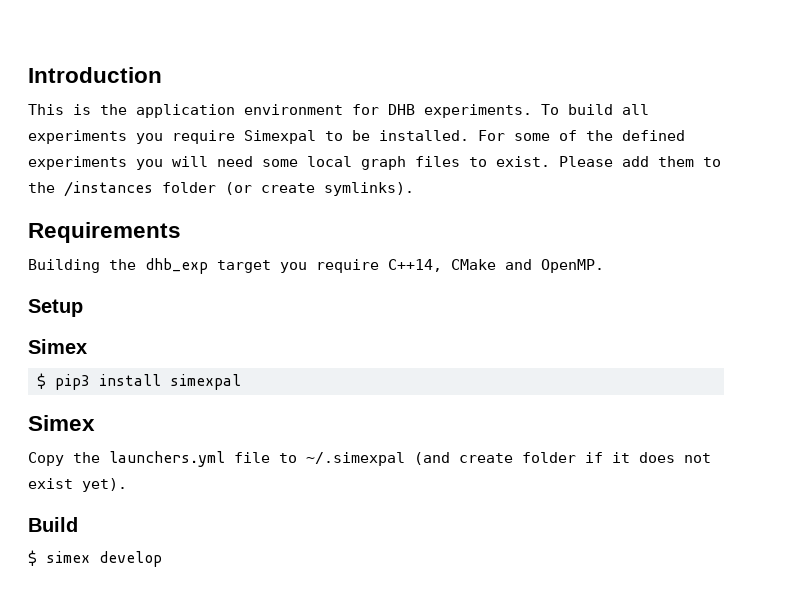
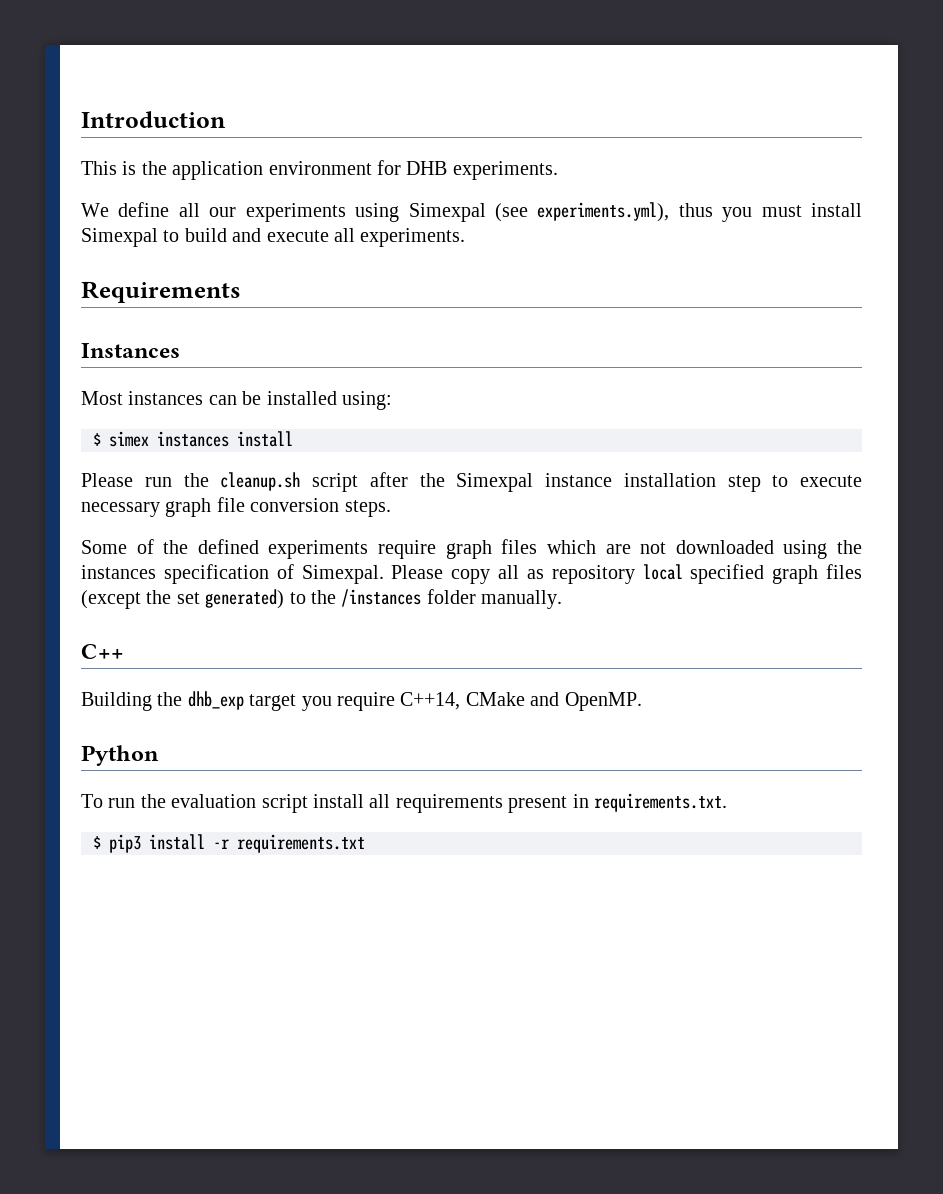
[541,104,649,115] [28,130,685,144] [28,156,721,170] [28,181,414,197] [28,222,181,243] To build all experiments you require Simexpal to be installed. For some of the defined experiments you will need some local graph files to exist. Please add them to the /instances folder (or create symlinks). // Requirements -> [81,202,862,222] [81,228,466,247] [81,281,241,303] [81,343,180,358] [81,391,392,410] [93,431,293,447] [81,472,862,492] [81,497,391,517] [81,539,863,559] [81,564,862,584] [81,589,563,609] [81,644,124,659] // We define all our experiments using Simexpal (see experiments.yml), thus you must install Simexpal to build and execute all experiments. // Requirements // Instances // Most instances can be installed using: // $ simex instances install // Please run the cleanup.sh script after the Simexpal instance installation step to execute necessary graph file conversion steps. // Some of the defined experiments require graph files which are not downloaded using the instances specification of Simexpal. Please copy all as repository local specified graph files (except the set generated) to the /instances folder manually. // C++
[28,299,83,317] [28,339,87,354] [37,373,241,390] [28,415,95,431] [28,451,711,467] [28,478,127,492] [28,517,78,532] [28,550,162,567] Setup // Simex // $ pip3 install simexpal // Simex // Copy the launchers.yml file to ~/.simexpal (and create folder if it does not exist yet). // Build // $ simex develop -> [81,745,159,766] [81,793,727,813] [93,834,365,853] Python // To run the evaluation script install all requirements present in requirements.txt. // $ pip3 install -r requirements.txt

